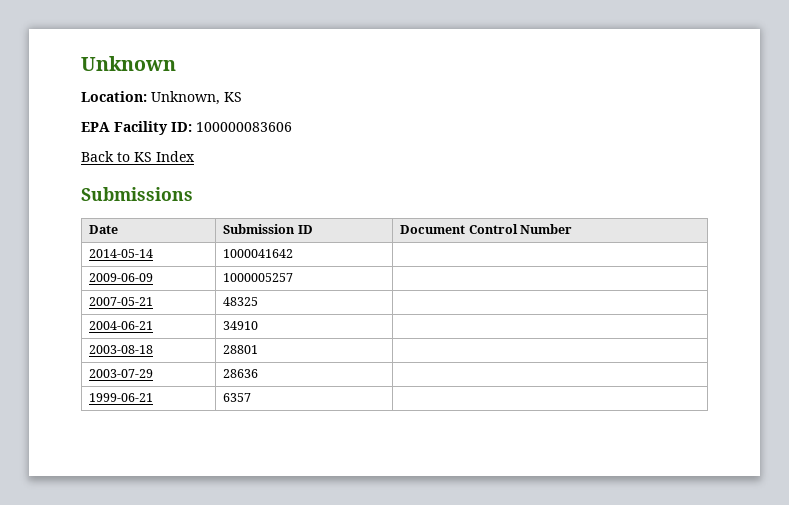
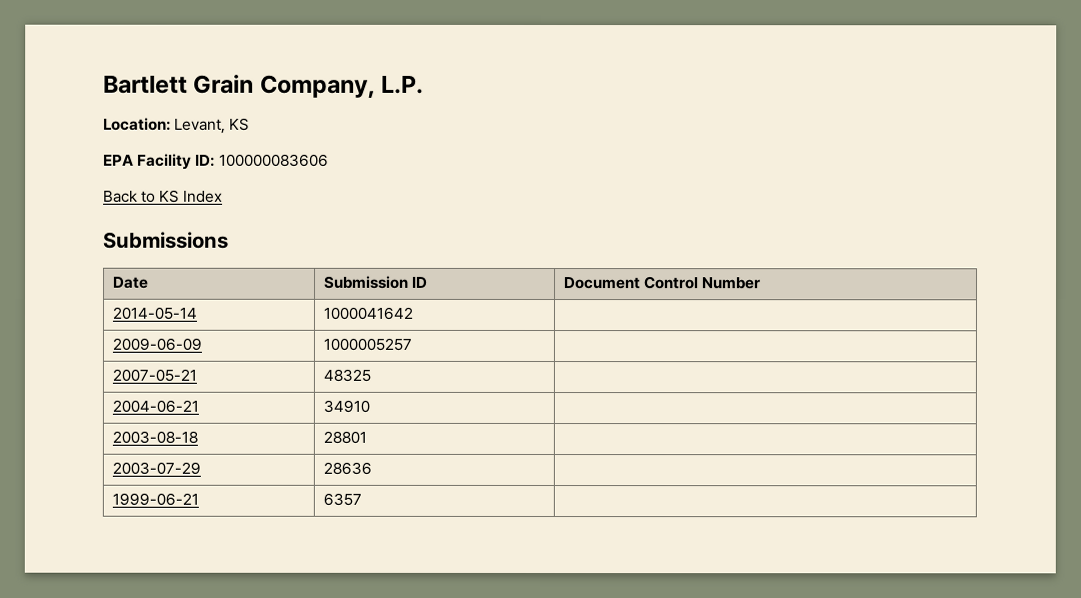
[81,56,176,71] Unknown -> [103,74,425,98] Bartlett Grain Company, L.P.
[151,91,220,105] Unknown, -> [174,118,227,134] Levant,

